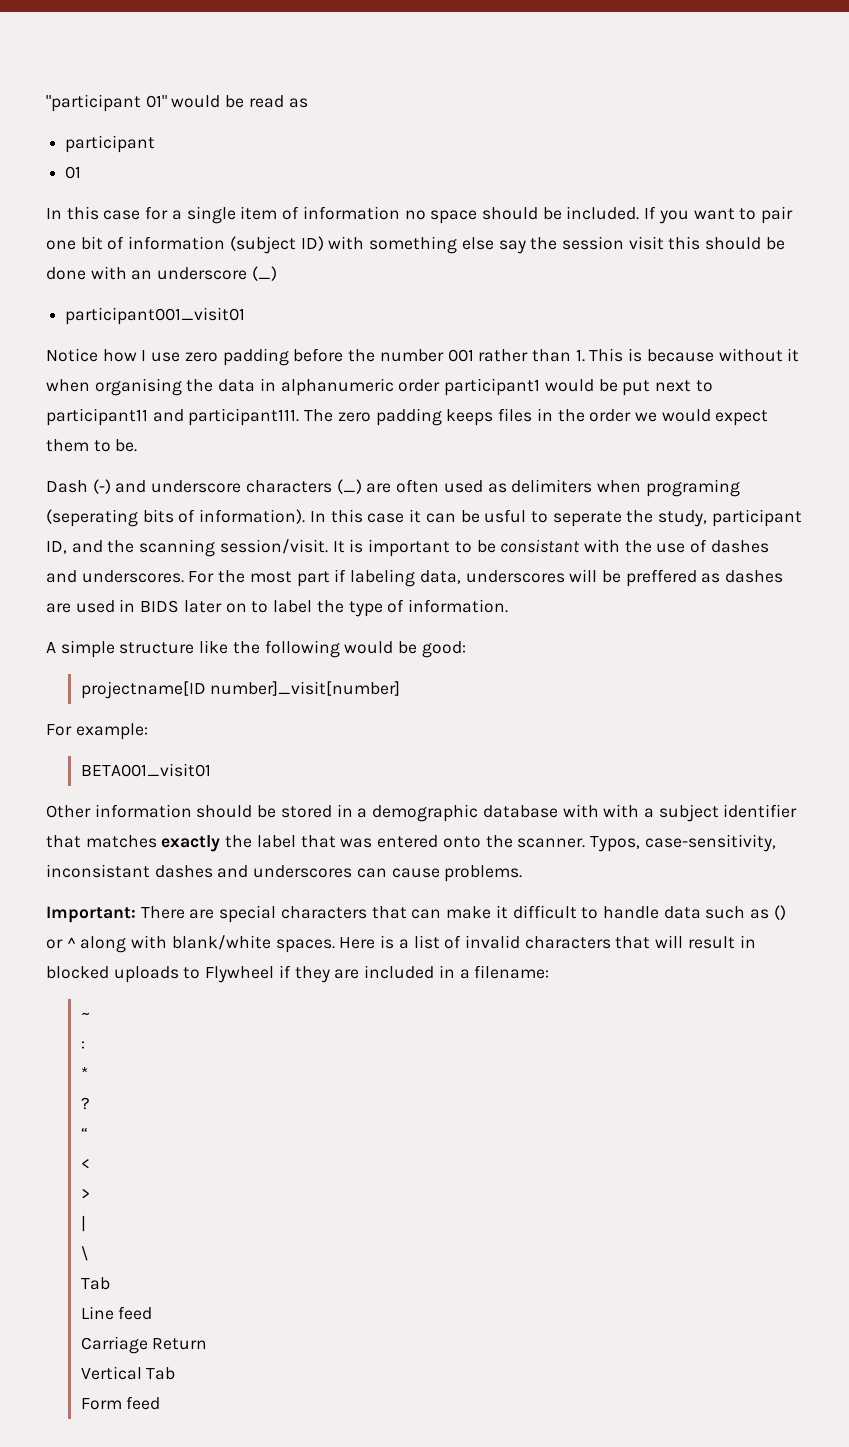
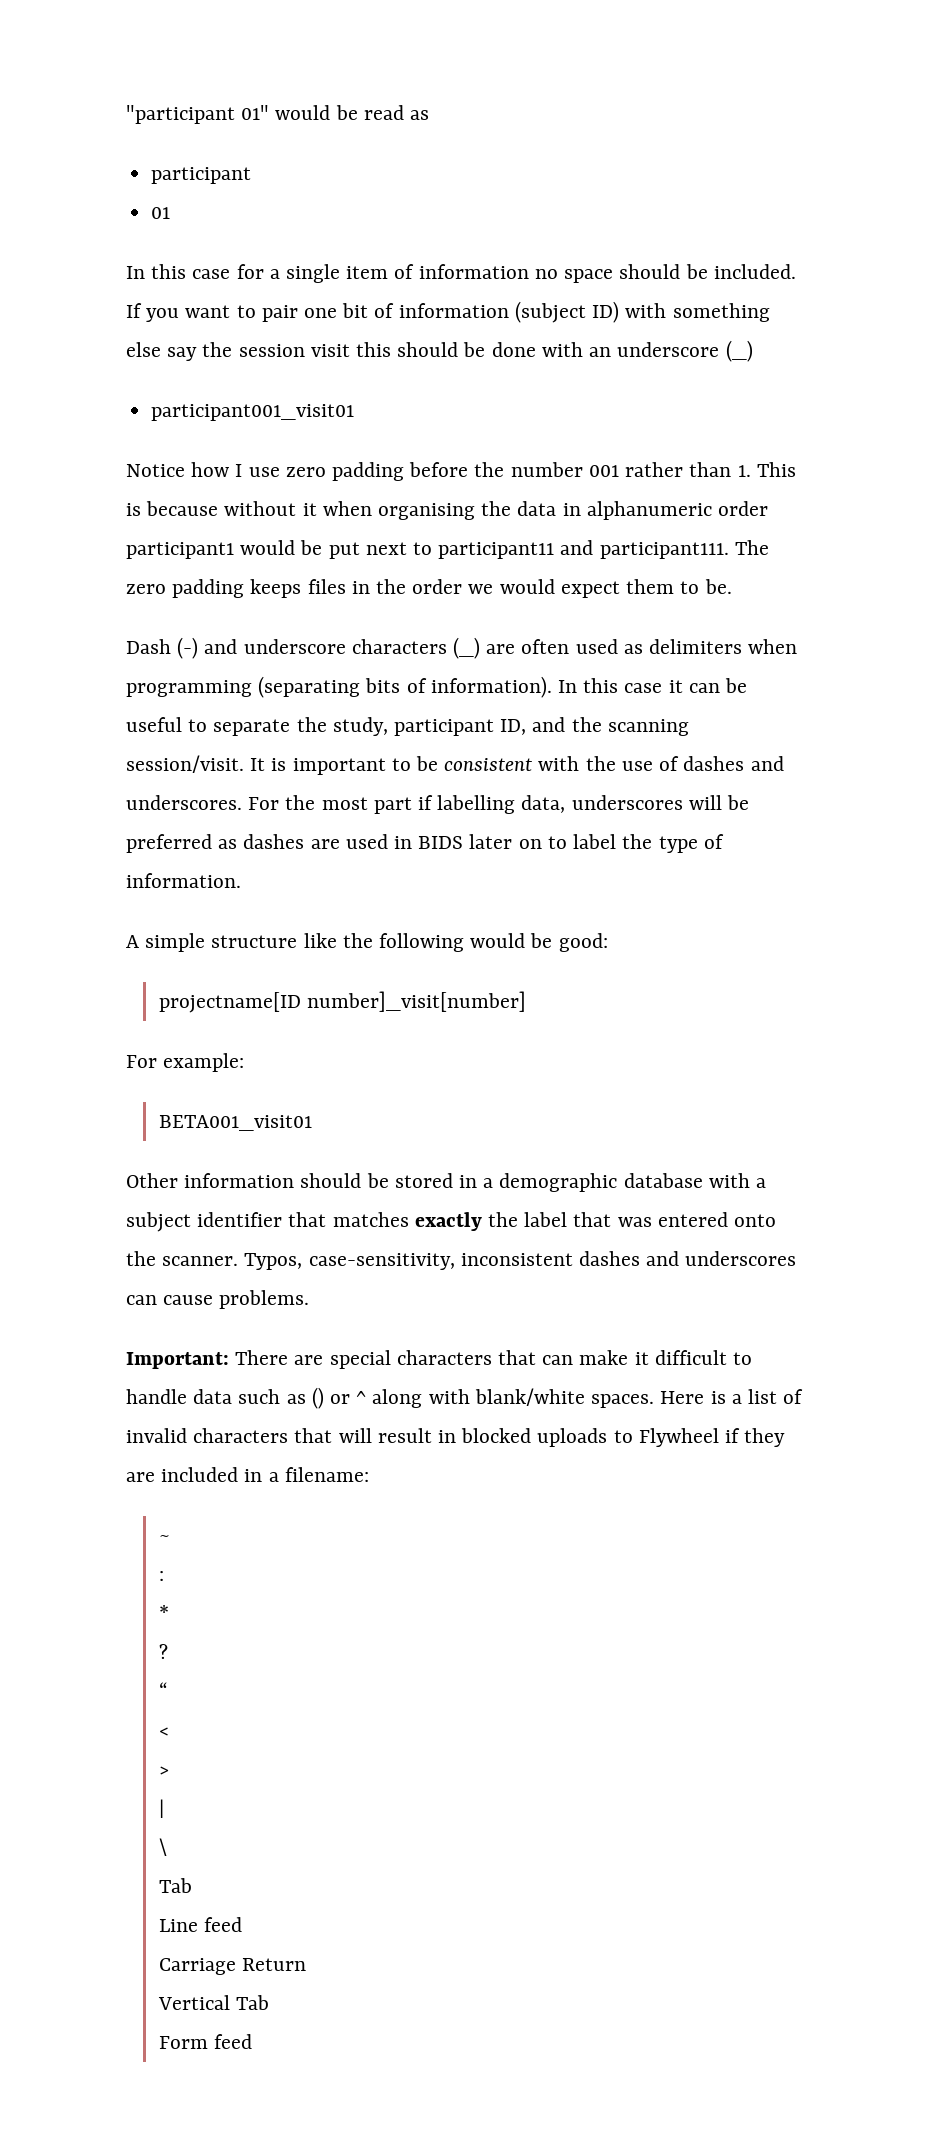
[645,479,740,497] [46,509,138,527] programing (seperating -> [126,676,361,698] programming (separating
[484,509,622,527] usful to seperate -> [126,717,291,736] useful to separate
[500,539,581,553] consistant -> [444,758,533,771] consistent
[350,569,416,587] labeling -> [437,795,516,814] labelling
[625,569,697,587] preffered -> [126,834,212,853] preferred
[603,804,640,818] with -> (750, 1180) none
[46,864,150,878] inconsistant -> [460,1253,573,1266] inconsistent

